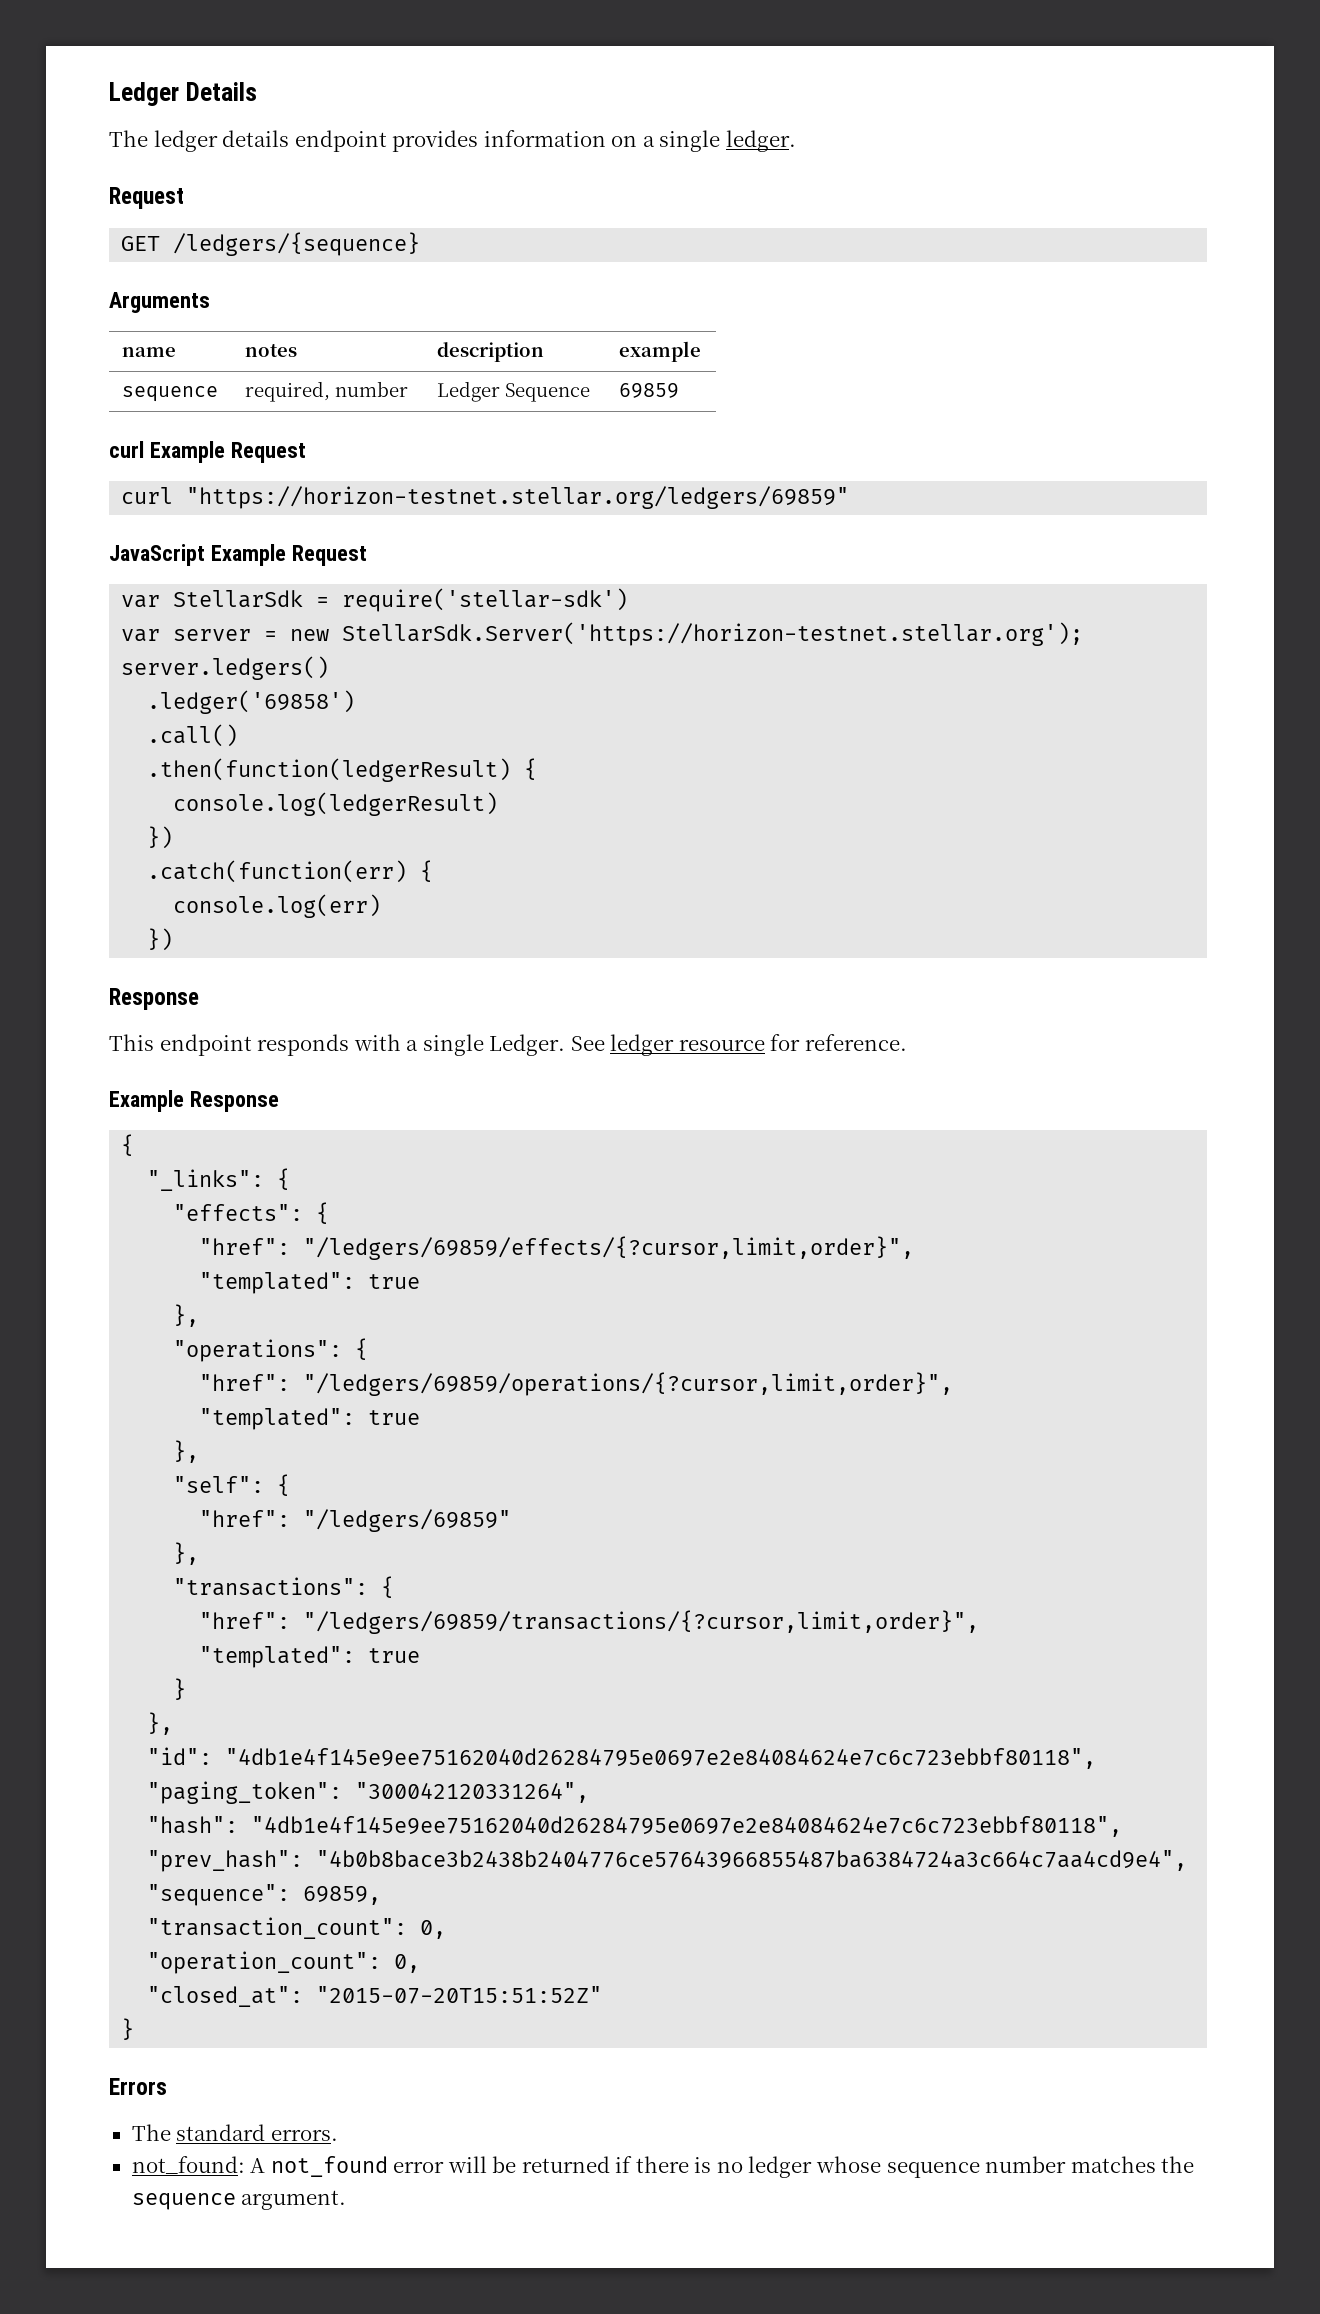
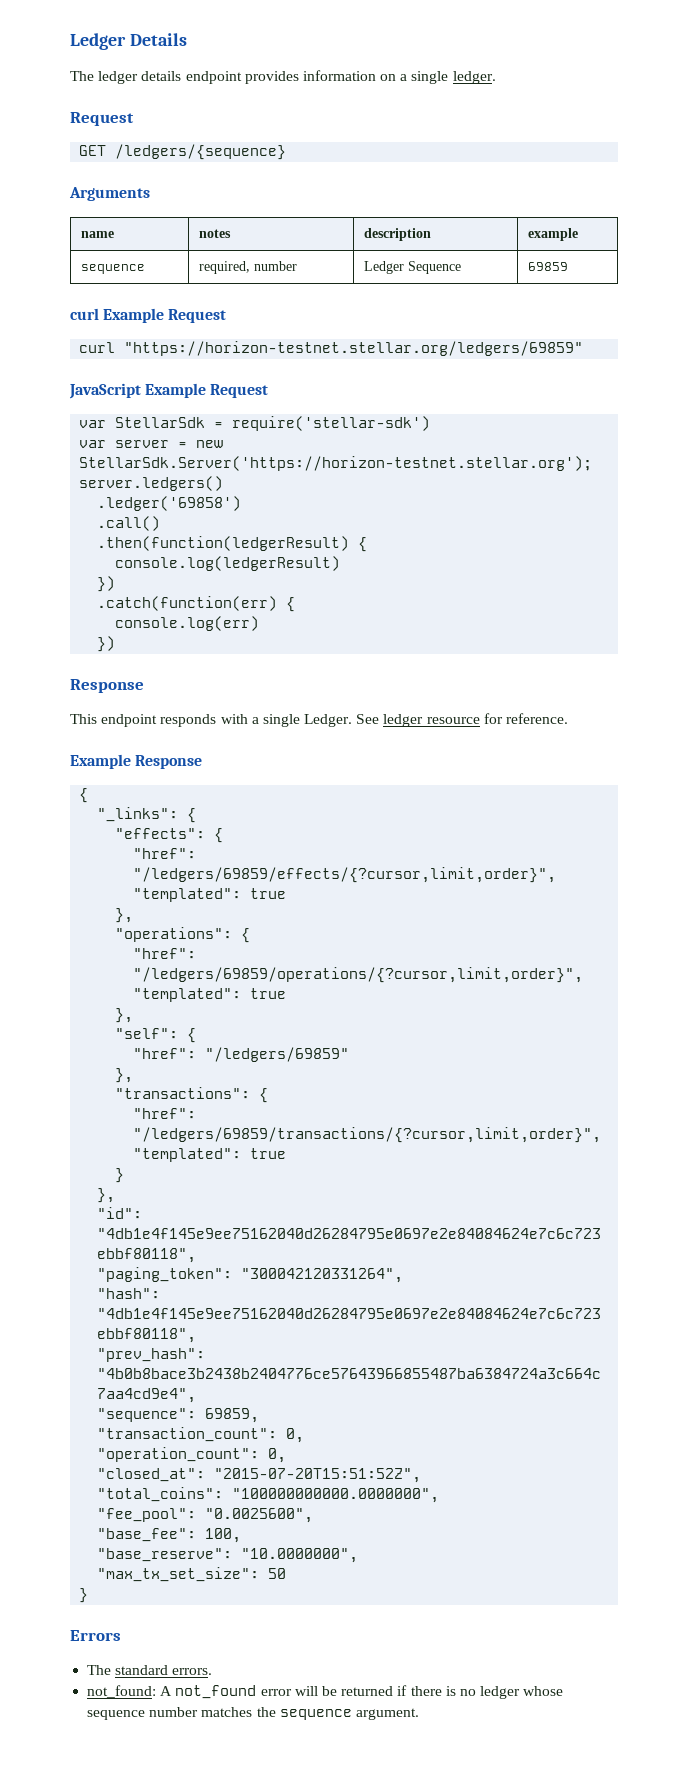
[316,1986,603,2004] "2015-07-20T15:51:52Z" -> [214,1468,422,1483] [97,1487,440,1503] [97,1508,314,1523] [97,1528,242,1543] [97,1548,359,1563] [97,1567,287,1582] "2015-07-20T15:51:52Z", // "total_coins": "100000000000.0000000", // "fee_pool": "0.0025600", // "base_fee": 100, // "base_reserve": "10.0000000", // "max_tx_set_size": 50

